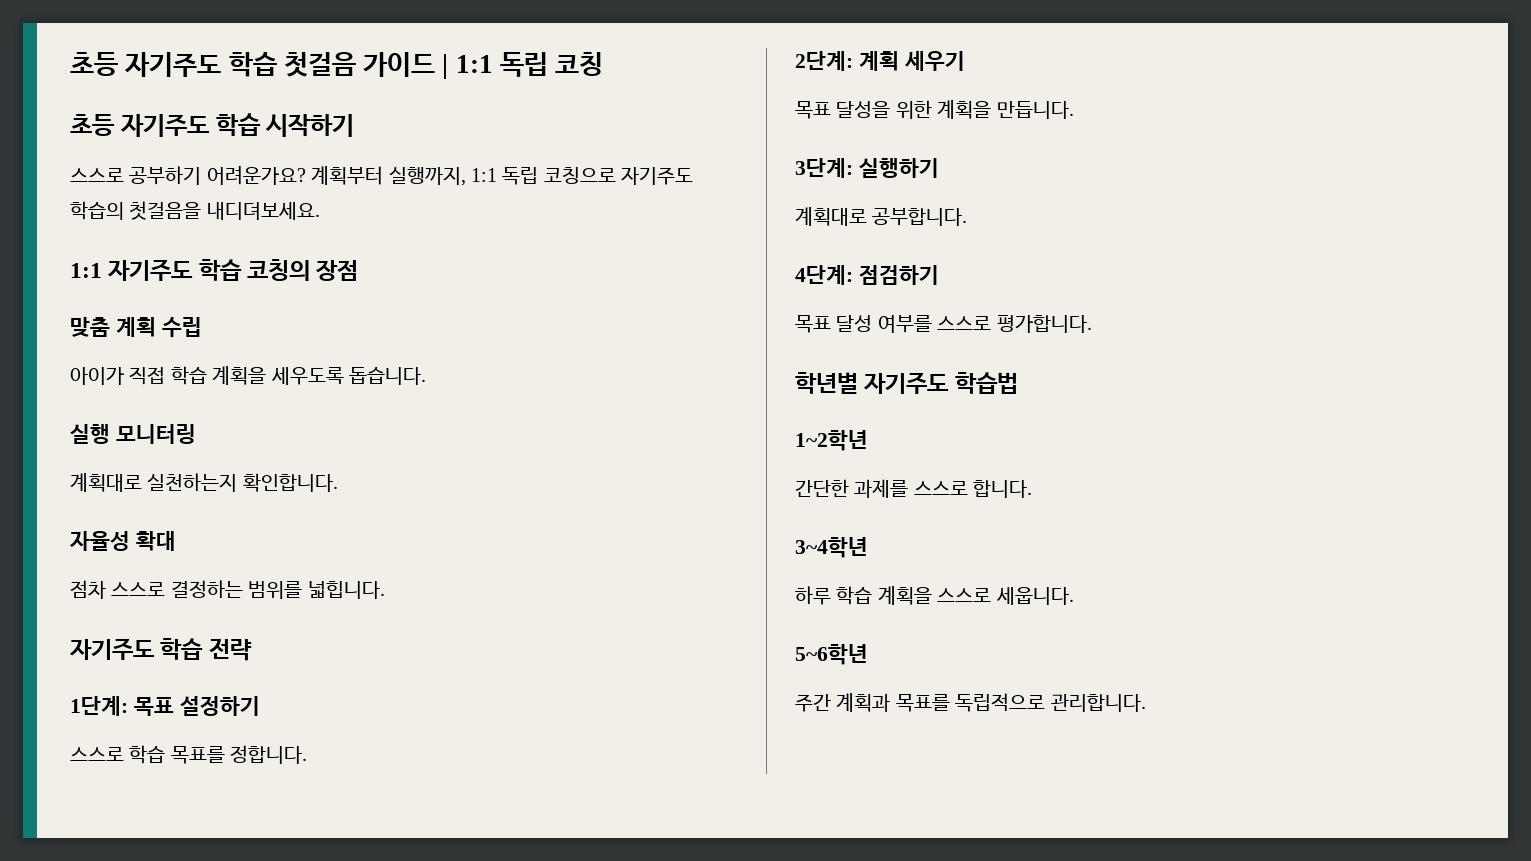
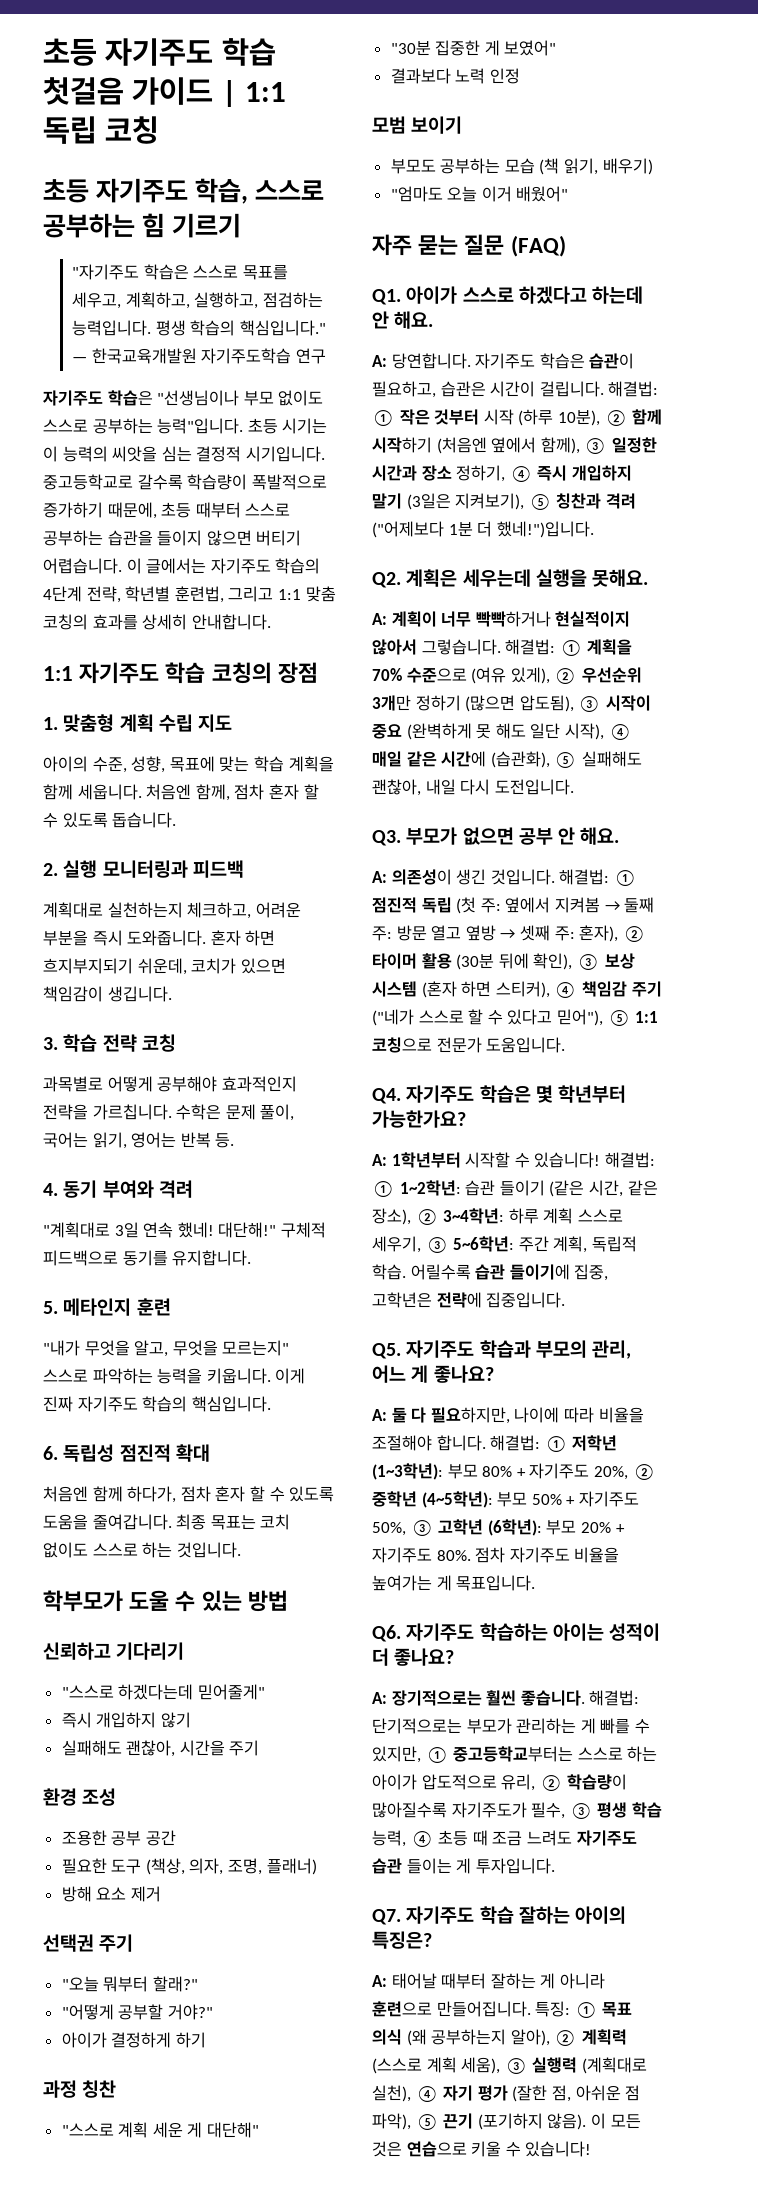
[215,113,355,137] [70,165,694,186] [70,201,320,220] 학습 시작하기 // 스스로 공부하기 어려운가요? 계획부터 실행까지, 1:1 독립 코칭으로 자기주도 학습의 첫걸음을 내디뎌보세요. -> [195,178,325,204] [43,213,242,238] [71,264,288,280] [71,292,323,309] [71,320,326,336] [71,348,326,364] [43,390,324,406] [43,418,328,434] [43,446,325,462] [43,474,327,490] [43,502,291,519] [43,530,302,546] [43,558,321,574] [43,586,336,603] [43,614,271,630] 학습, 스스로 공부하는 힘 기르기 // "자기주도 학습은 스스로 목표를 세우고, 계획하고, 실행하고, 점검하는 능력입니다. 평생 학습의 핵심입니다." — 한국교육개발원 자기주도학습 연구 // 자기주도 학습은 "선생님이나 부모 없이도 스스로 공부하는 능력"입니다. 초등 시기는 이 능력의 씨앗을 심는 결정적 시기입니다. 중고등학교로 갈수록 학습량이 폭발적으로 증가하기 때문에, 초등 때부터 스스로 공부하는 습관을 들이지 않으면 버티기 어렵습니다. 이 글에서는 자기주도 학습의 4단계 전략, 학년별 훈련법, 그리고 1:1 맞춤 코칭의 효과를 상세히 안내합니다.
[70,317,110,337] 맞춤 -> [43,714,115,732] 1. 맞춤형
[70,366,426,385] [70,424,196,444] [70,473,338,492] [69,531,176,551] [70,580,385,599] [69,638,252,661] [70,696,260,716] [70,745,308,764] [795,51,965,71] [795,100,1074,119] [795,158,939,178] [795,207,968,226] [795,265,939,285] [795,315,1092,333] [795,372,1018,394] [795,430,868,451] [795,479,1033,498] [795,537,868,558] [795,586,1074,605] [795,644,868,665] [795,693,1146,712] // 아이가 직접 학습 계획을 세우도록 돕습니다. // 실행 모니터링 // 계획대로 실천하는지 확인합니다. // 자율성 확대 // 점차 스스로 결정하는 범위를 넓힙니다. // 자기주도 학습 전략 // 1단계: 목표 설정하기 // 스스로 학습 목표를 정합니다. // 2단계: 계획 세우기 // 목표 달성을 위한 계획을 만듭니다. // 3단계: 실행하기 // 계획대로 공부합니다. // 4단계: 점검하기 // 목표 달성 여부를 스스로 평가합니다. // 학년별 자기주도 학습법 // 1~2학년 // 간단한 과제를 스스로 합니다. // 3~4학년 // 하루 학습 계획을 스스로 세웁니다. // 5~6학년 // 주간 계획과 목표를 독립적으로 관리합니다. -> [198,714,233,732] [43,756,334,773] [43,784,319,801] [43,812,177,828] [43,860,244,878] [43,902,301,919] [43,930,276,946] [43,958,286,975] [43,986,172,1002] [43,1034,176,1052] [43,1076,297,1092] [43,1104,295,1121] [43,1132,235,1149] [43,1180,193,1198] [43,1222,326,1238] [43,1250,252,1266] [43,1298,171,1316] [43,1340,290,1357] [43,1368,306,1384] [43,1396,271,1412] [43,1444,210,1462] [43,1486,335,1503] [43,1514,291,1530] [43,1542,241,1558] [43,1590,288,1612] [43,1642,185,1660] [61,1684,265,1700] [61,1712,191,1728] [61,1740,260,1757] [43,1788,117,1806] [61,1830,176,1846] [61,1858,317,1875] [61,1886,161,1902] [43,1934,134,1952] [61,1976,198,1992] [61,2004,213,2020] [61,2032,206,2048] [43,2080,117,2098] [61,2122,260,2138] [390,40,557,56] [390,68,520,84] [372,116,463,134] [390,158,653,175] [390,186,569,202] [372,234,566,257] [372,286,644,305] [372,311,434,329] [372,353,635,369] [372,381,659,398] [372,409,663,426] [372,437,657,454] [372,465,632,482] [372,493,636,510] [372,521,594,538] [372,569,649,588] [372,611,631,627] [372,639,633,656] [372,667,642,684] [372,695,651,712] [372,723,632,740] [372,751,642,768] [372,779,574,796] [372,827,620,846] [372,869,637,886] [372,897,655,914] [372,925,646,942] [372,953,635,970] [372,981,662,998] [372,1009,659,1026] [372,1037,566,1053] [372,1085,627,1104] [372,1110,466,1128] [372,1152,655,1168] [372,1180,658,1197] [372,1208,623,1225] [372,1236,637,1253] [372,1264,609,1281] [372,1292,566,1308] [372,1340,632,1359] [372,1365,494,1383] [372,1407,644,1424] [372,1435,618,1452] [372,1463,656,1480] [372,1491,639,1508] [372,1519,625,1536] [372,1547,620,1563] [372,1575,536,1591] [372,1623,661,1642] [372,1648,455,1666] [372,1690,640,1706] [372,1718,650,1734] [372,1746,658,1763] [372,1774,628,1791] [372,1802,662,1819] [372,1830,637,1847] [372,1858,555,1874] [372,1906,627,1925] [372,1931,432,1949] [372,1973,605,1989] [372,2001,633,2018] [372,2029,627,2046] [372,2057,647,2074] [372,2085,641,2102] [372,2113,641,2130] [372,2141,592,2157] 지도 // 아이의 수준, 성향, 목표에 맞는 학습 계획을 함께 세웁니다. 처음엔 함께, 점차 혼자 할 수 있도록 돕습니다. // 2. 실행 모니터링과 피드백 // 계획대로 실천하는지 체크하고, 어려운 부분을 즉시 도와줍니다. 혼자 하면 흐지부지되기 쉬운데, 코치가 있으면 책임감이 생깁니다. // 3. 학습 전략 코칭 // 과목별로 어떻게 공부해야 효과적인지 전략을 가르칩니다. 수학은 문제 풀이, 국어는 읽기, 영어는 반복 등. // 4. 동기 부여와 격려 // "계획대로 3일 연속 했네! 대단해!" 구체적 피드백으로 동기를 유지합니다. // 5. 메타인지 훈련 // "내가 무엇을 알고, 무엇을 모르는지" 스스로 파악하는 능력을 키웁니다. 이게 진짜 자기주도 학습의 핵심입니다. // 6. 독립성 점진적 확대 // 처음엔 함께 하다가, 점차 혼자 할 수 있도록 도움을 줄여갑니다. 최종 목표는 코치 없이도 스스로 하는 것입니다. // 학부모가 도울 수 있는 방법 // 신뢰하고 기다리기 // "스스로 하겠다는데 믿어줄게" // 즉시 개입하지 않기 // 실패해도 괜찮아, 시간을 주기 // 환경 조성 // 조용한 공부 공간 // 필요한 도구 (책상, 의자, 조명, 플래너) // 방해 요소 제거 // 선택권 주기 // "오늘 뭐부터 할래?" // "어떻게 공부할 거야?" // 아이가 결정하게 하기 // 과정 칭찬 // "스스로 계획 세운 게 대단해" // "30분 집중한 게 보였어" // 결과보다 노력 인정 // 모범 보이기 // 부모도 공부하는 모습 (책 읽기, 배우기) // "엄마도 오늘 이거 배웠어" // 자주 묻는 질문 (FAQ) // Q1. 아이가 스스로 하겠다고 하는데 안 해요. // A: 당연합니다. 자기주도 학습은 습관이 필요하고, 습관은 시간이 걸립니다. 해결법: ① 작은 것부터 시작 (하루 10분), ② 함께 시작하기 (처음엔 옆에서 함께), ③ 일정한 시간과 장소 정하기, ④ 즉시 개입하지 말기 (3일은 지켜보기), ⑤ 칭찬과 격려 ("어제보다 1분 더 했네!")입니다. // Q2. 계획은 세우는데 실행을 못해요. // A: 계획이 너무 빡빡하거나 현실적이지 않아서 그렇습니다. 해결법: ① 계획을 70% 수준으로 (여유 있게), ② 우선순위 3개만 정하기 (많으면 압도됨), ③ 시작이 중요 (완벽하게 못 해도 일단 시작), ④ 매일 같은 시간에 (습관화), ⑤ 실패해도 괜찮아, 내일 다시 도전입니다. // Q3. 부모가 없으면 공부 안 해요. // A: 의존성이 생긴 것입니다. 해결법: ① 점진적 독립 (첫 주: 옆에서 지켜봄 → 둘째 주: 방문 열고 옆방 → 셋째 주: 혼자), ② 타이머 활용 (30분 뒤에 확인), ③ 보상 시스템 (혼자 하면 스티커), ④ 책임감 주기 ("네가 스스로 할 수 있다고 믿어"), ⑤ 1:1 코칭으로 전문가 도움입니다. // Q4. 자기주도 학습은 몇 학년부터 가능한가요? // A: 1학년부터 시작할 수 있습니다! 해결법: ① 1~2학년: 습관 들이기 (같은 시간, 같은 장소), ② 3~4학년: 하루 계획 스스로 세우기, ③ 5~6학년: 주간 계획, 독립적 학습. 어릴수록 습관 들이기에 집중, 고학년은 전략에 집중입니다. // Q5. 자기주도 학습과 부모의 관리, 어느 게 좋나요? // A: 둘 다 필요하지만, 나이에 따라 비율을 조절해야 합니다. 해결법: ① 저학년 (1~3학년): 부모 80% + 자기주도 20%, ② 중학년 (4~5학년): 부모 50% + 자기주도 50%, ③ 고학년 (6학년): 부모 20% + 자기주도 80%. 점차 자기주도 비율을 높여가는 게 목표입니다. // Q6. 자기주도 학습하는 아이는 성적이 더 좋나요? // A: 장기적으로는 훨씬 좋습니다. 해결법: 단기적으로는 부모가 관리하는 게 빠를 수 있지만, ① 중고등학교부터는 스스로 하는 아이가 압도적으로 유리, ② 학습량이 많아질수록 자기주도가 필수, ③ 평생 학습 능력, ④ 초등 때 조금 느려도 자기주도 습관 들이는 게 투자입니다. // Q7. 자기주도 학습 잘하는 아이의 특징은? // A: 태어날 때부터 잘하는 게 아니라 훈련으로 만들어집니다. 특징: ① 목표 의식 (왜 공부하는지 알아), ② 계획력 (스스로 계획 세움), ③ 실행력 (계획대로 실천), ④ 자기 평가 (잘한 점, 아쉬운 점 파악), ⑤ 끈기 (포기하지 않음). 이 모든 것은 연습으로 키울 수 있습니다!

